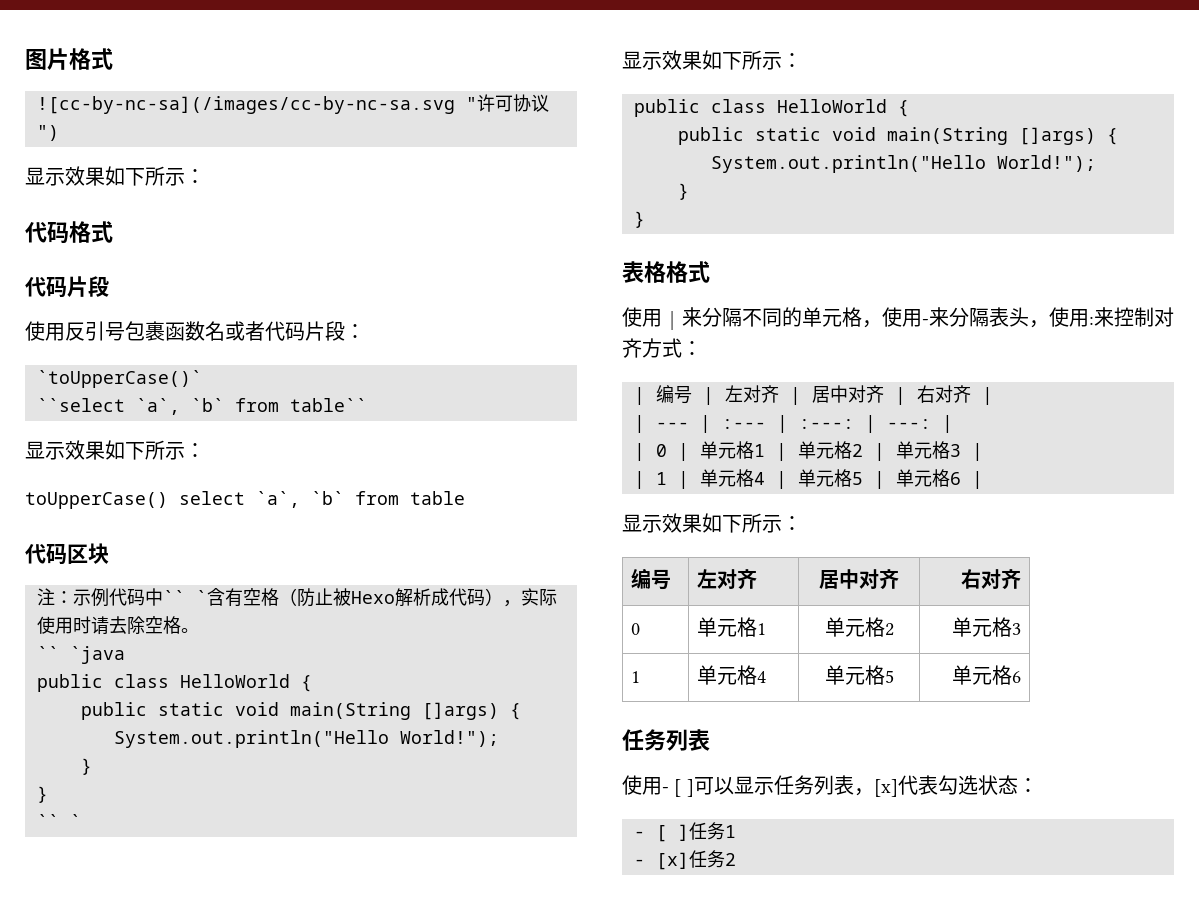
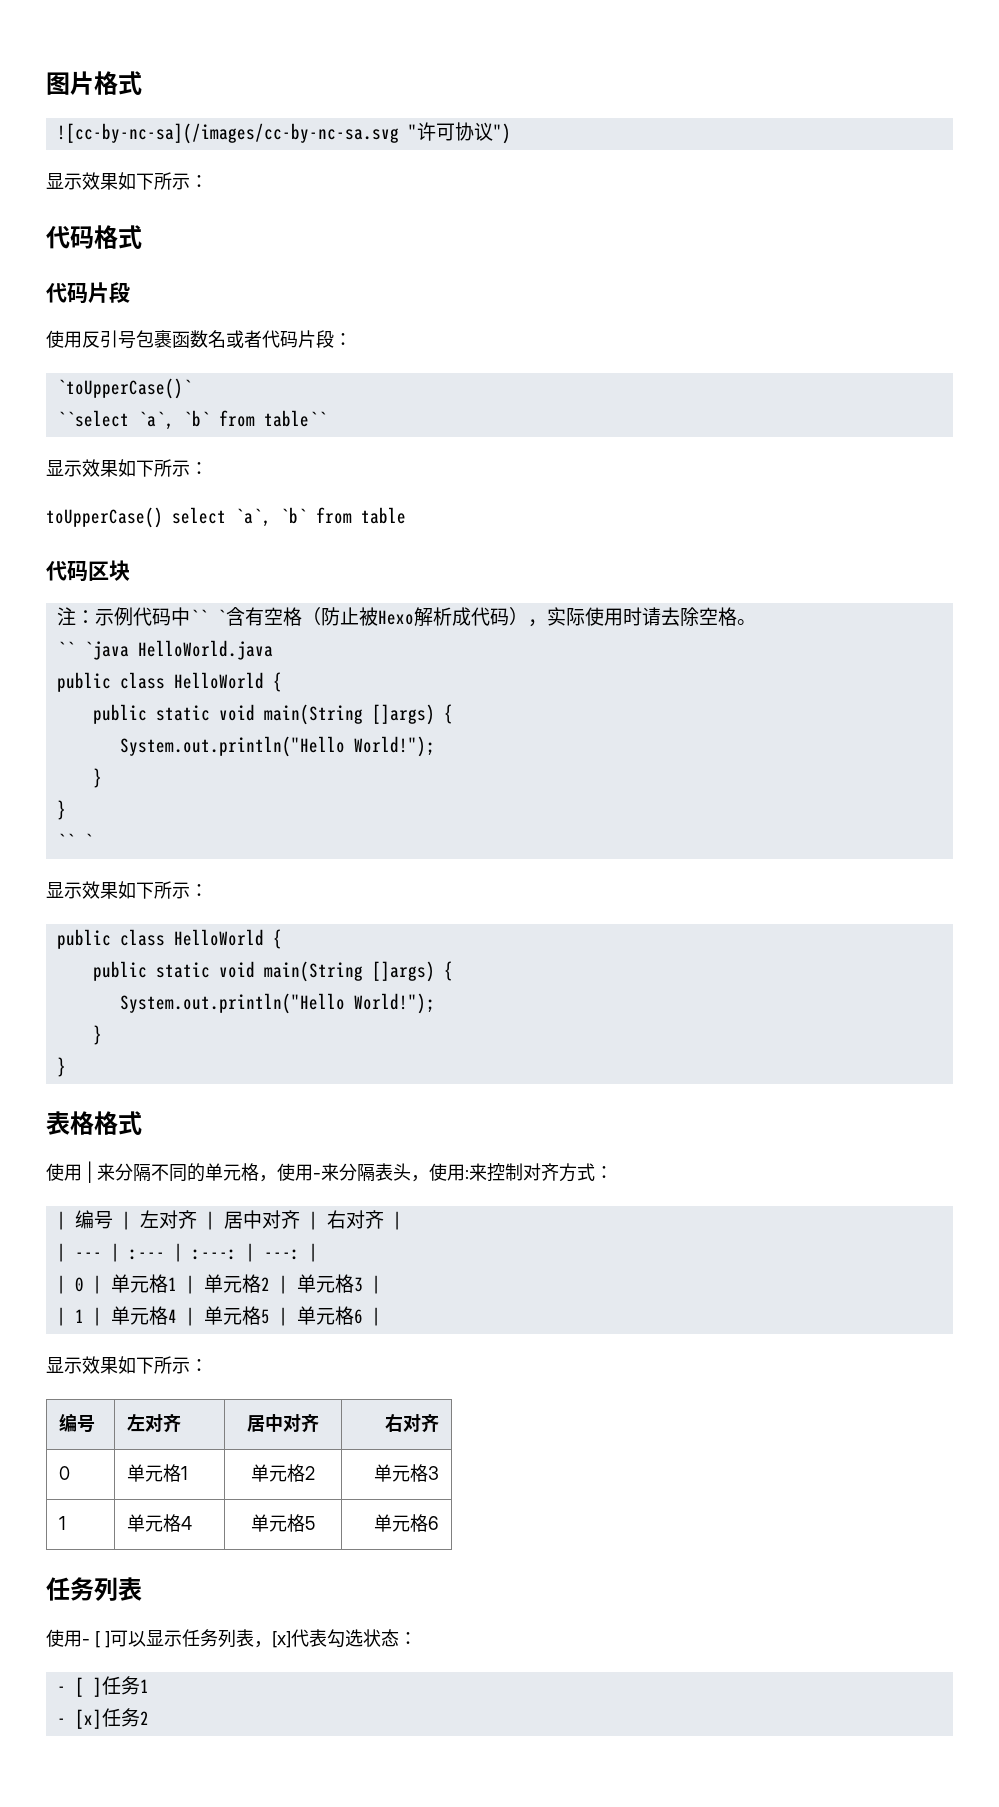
(125, 655) none -> [137,640,273,660] HelloWorld.java

